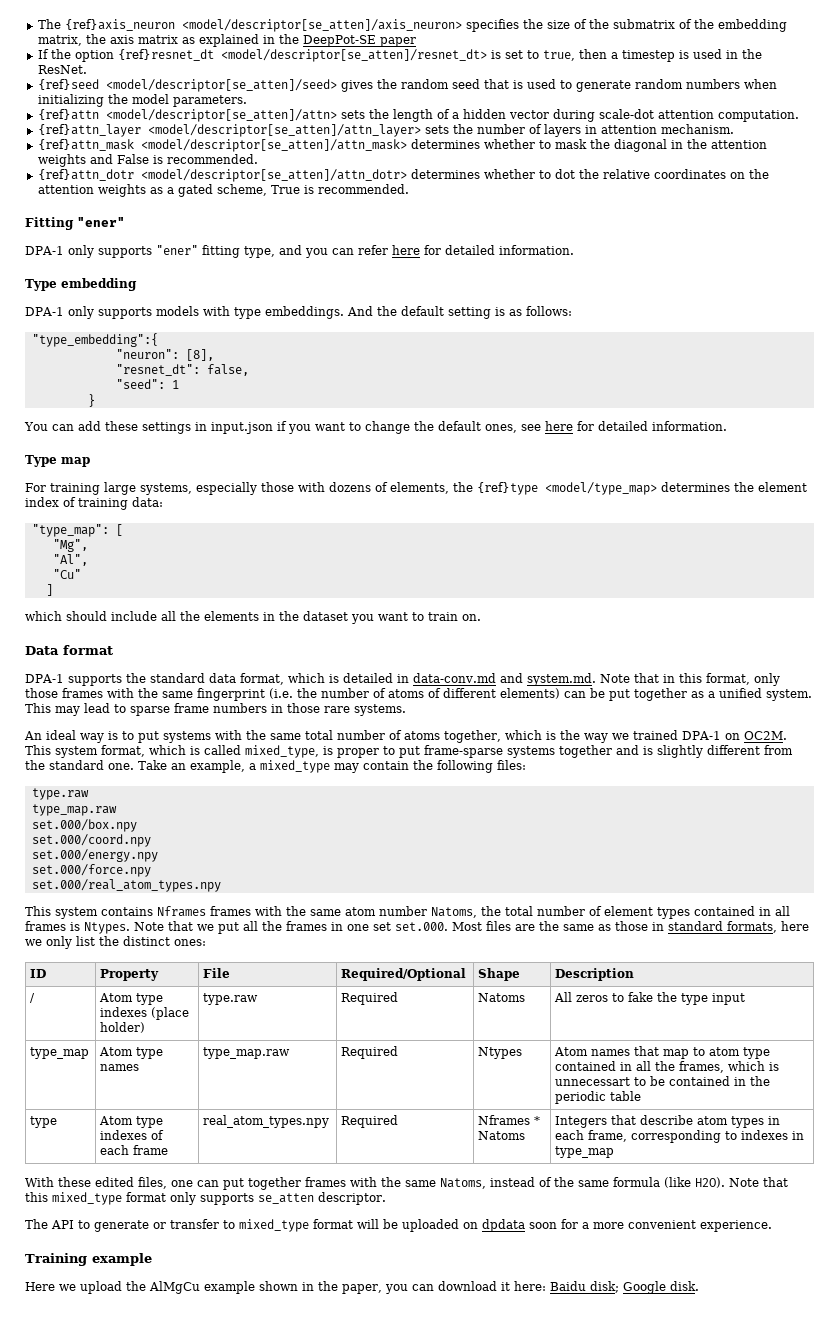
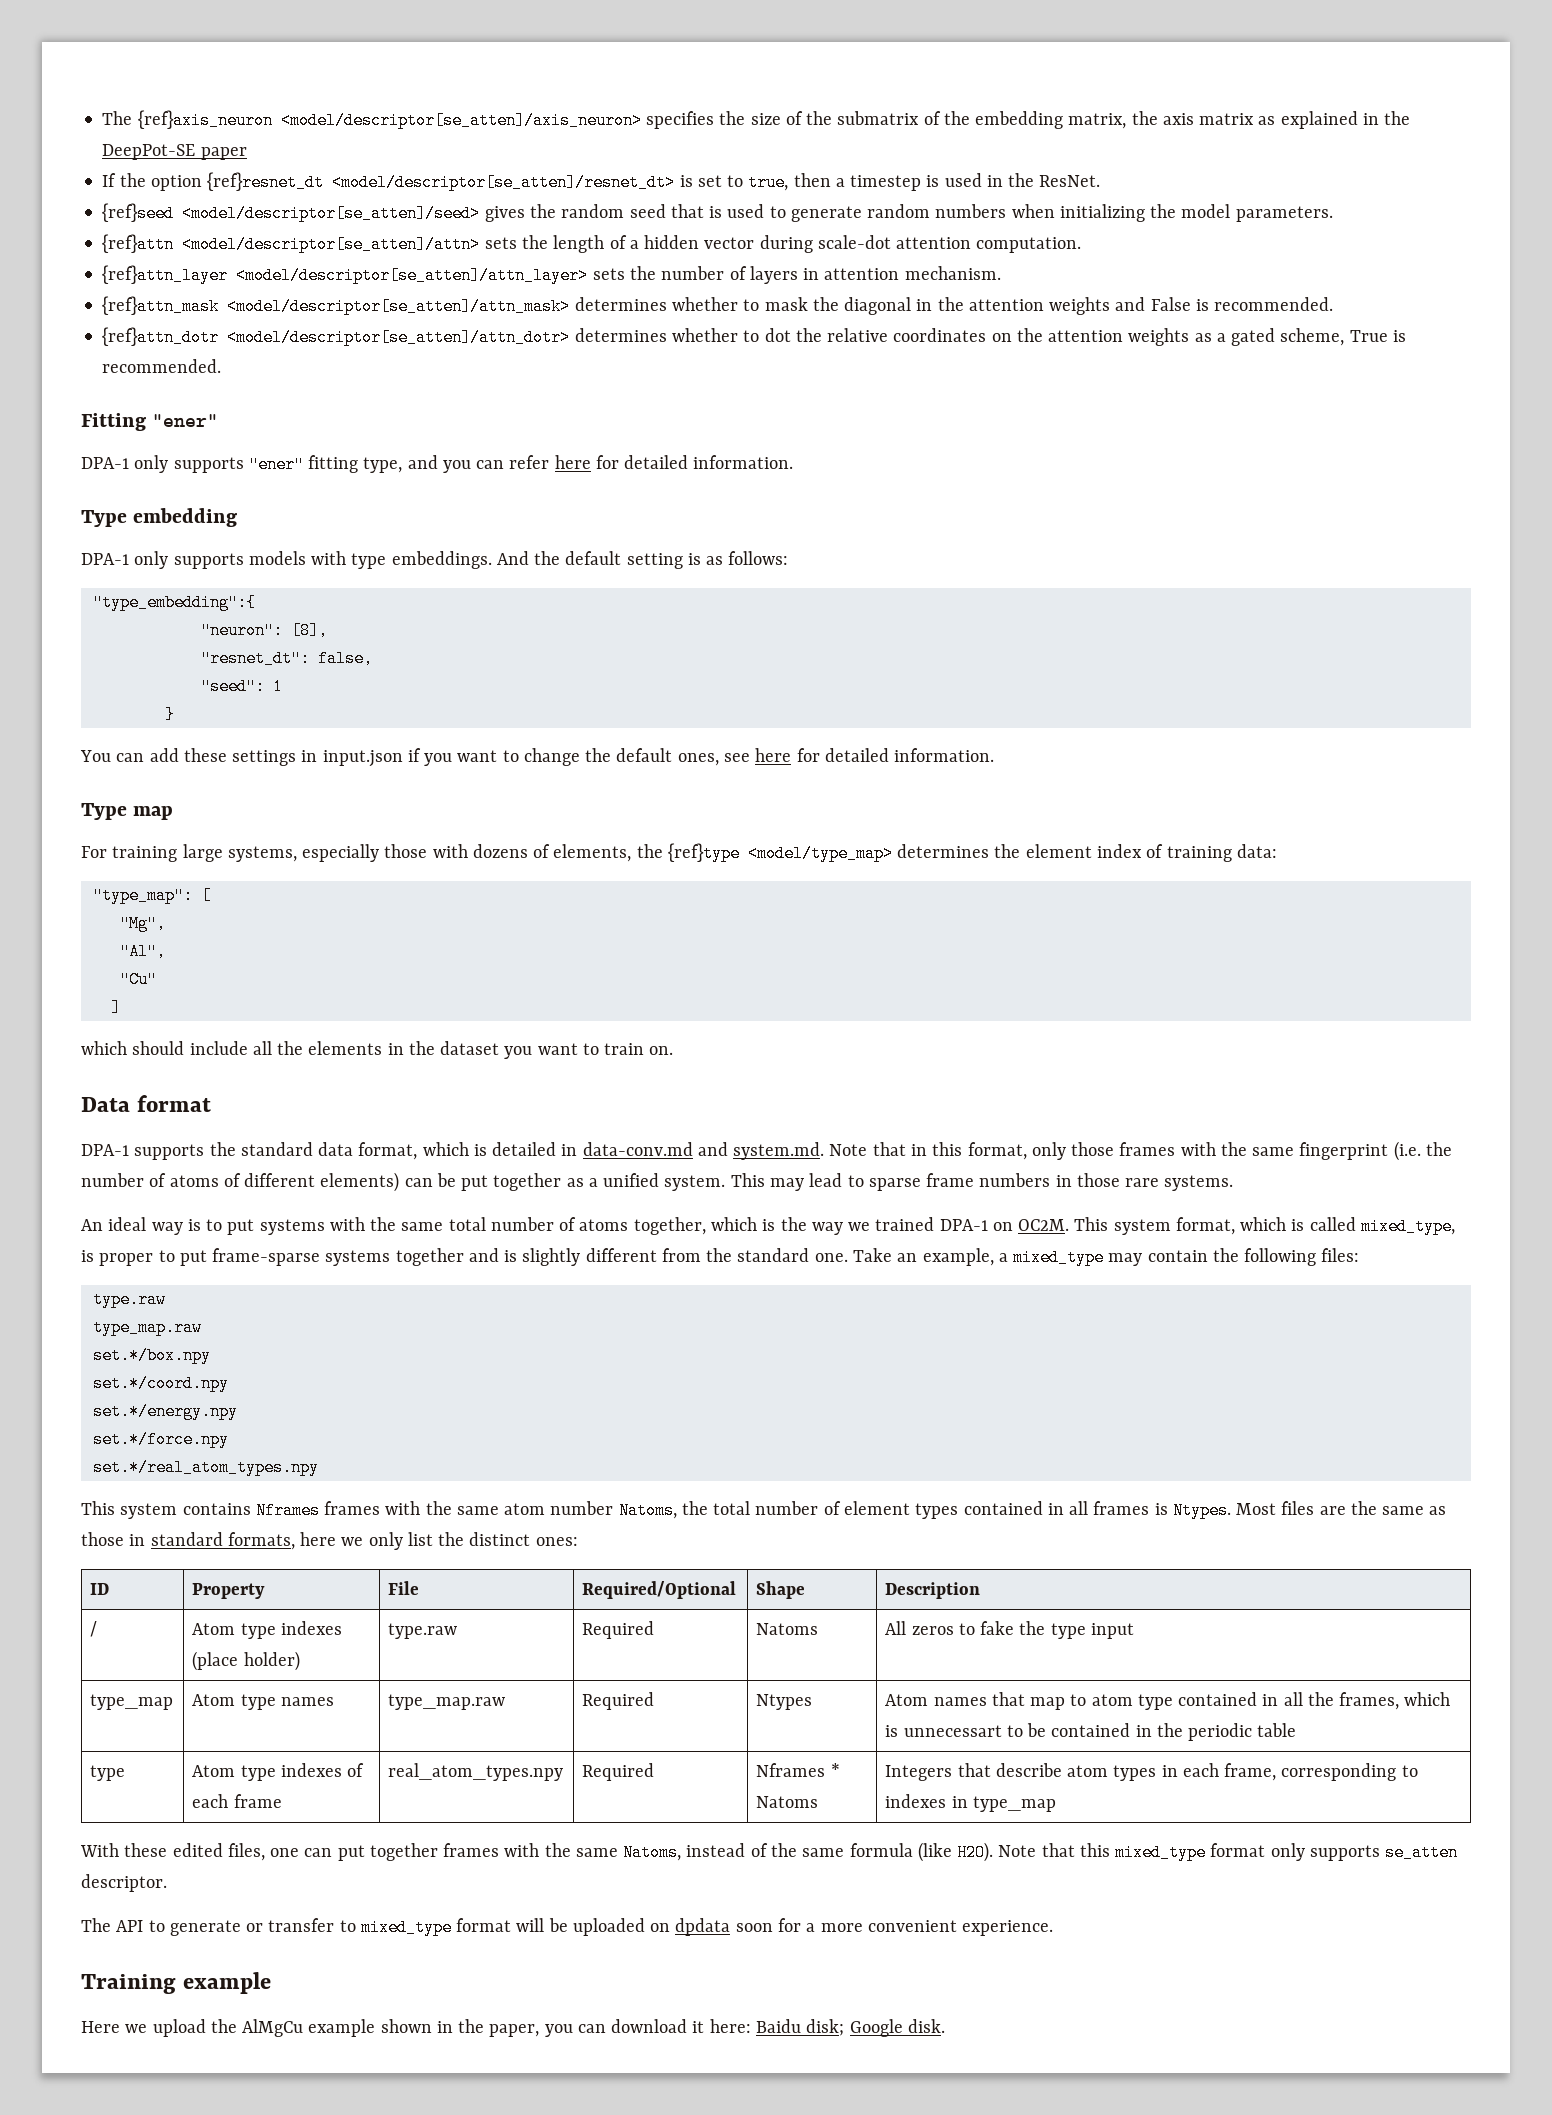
[31,819,137,832] [31,834,151,847] [31,849,158,862] [31,864,151,877] [31,879,221,892] set.000/box.npy // set.000/coord.npy // set.000/energy.npy // set.000/force.npy // set.000/real_atom_types.npy -> [92,1347,211,1364] [92,1375,229,1392] [92,1403,238,1420] [92,1431,229,1448] [92,1459,319,1476] set.*/box.npy // set.*/coord.npy // set.*/energy.npy // set.*/force.npy // set.*/real_atom_types.npy
[134,921,448,934] Note that we put all the frames in one set set.000. -> (1231, 1510) none

